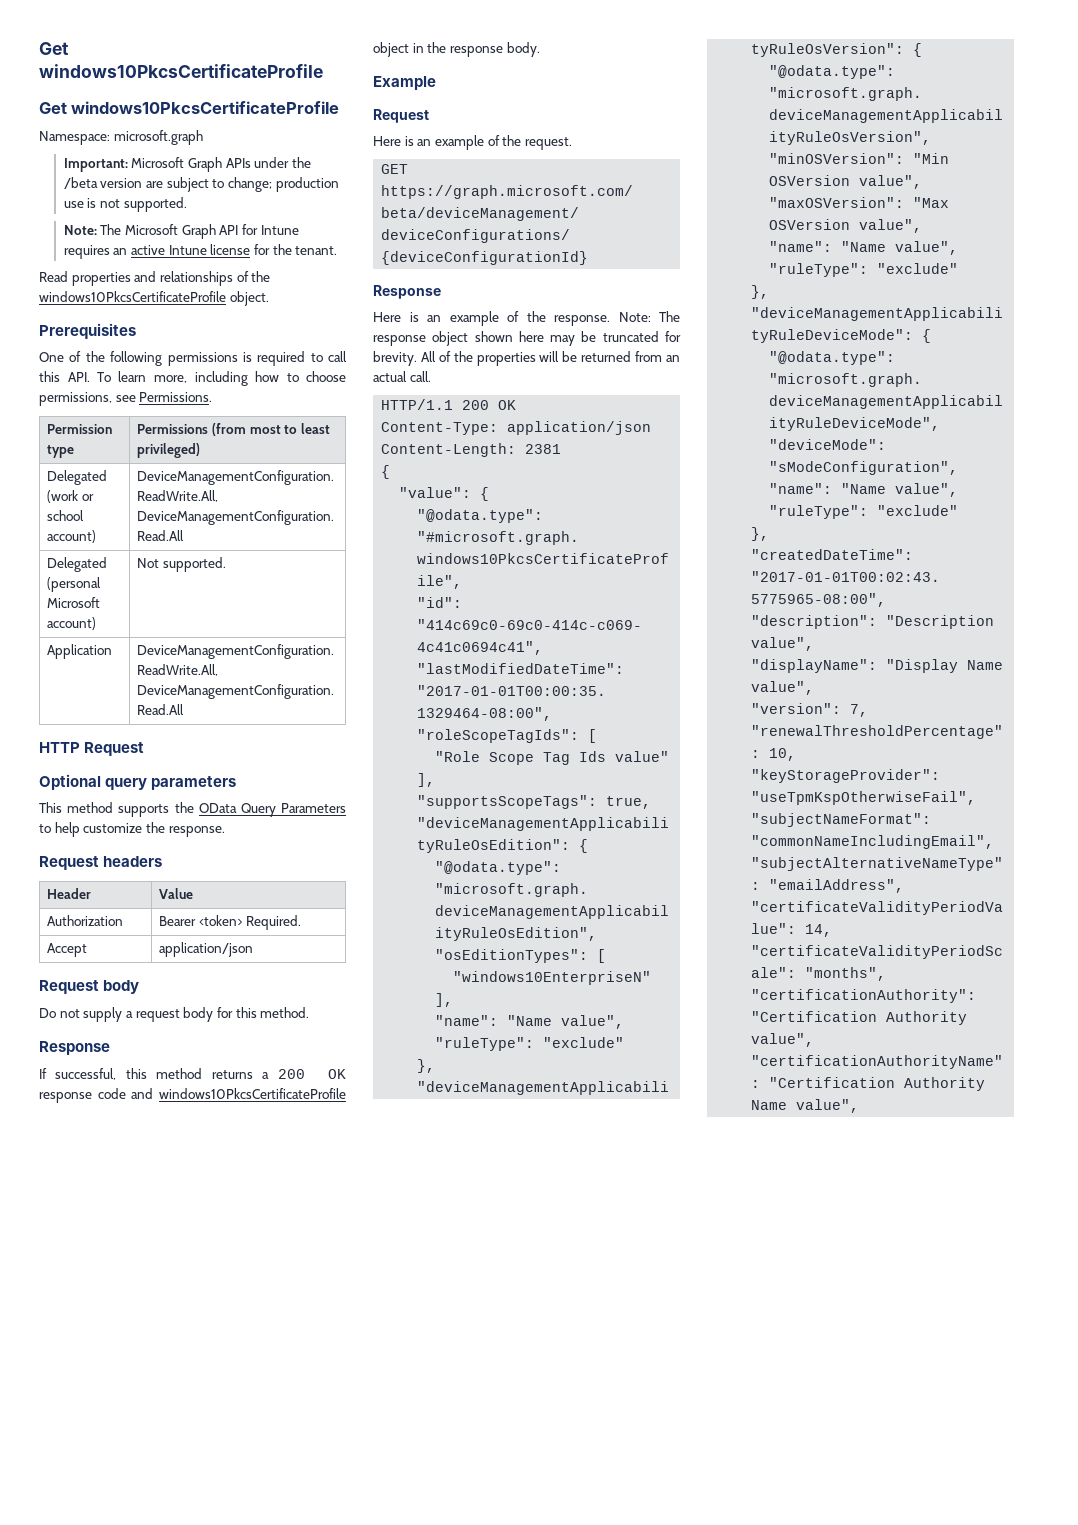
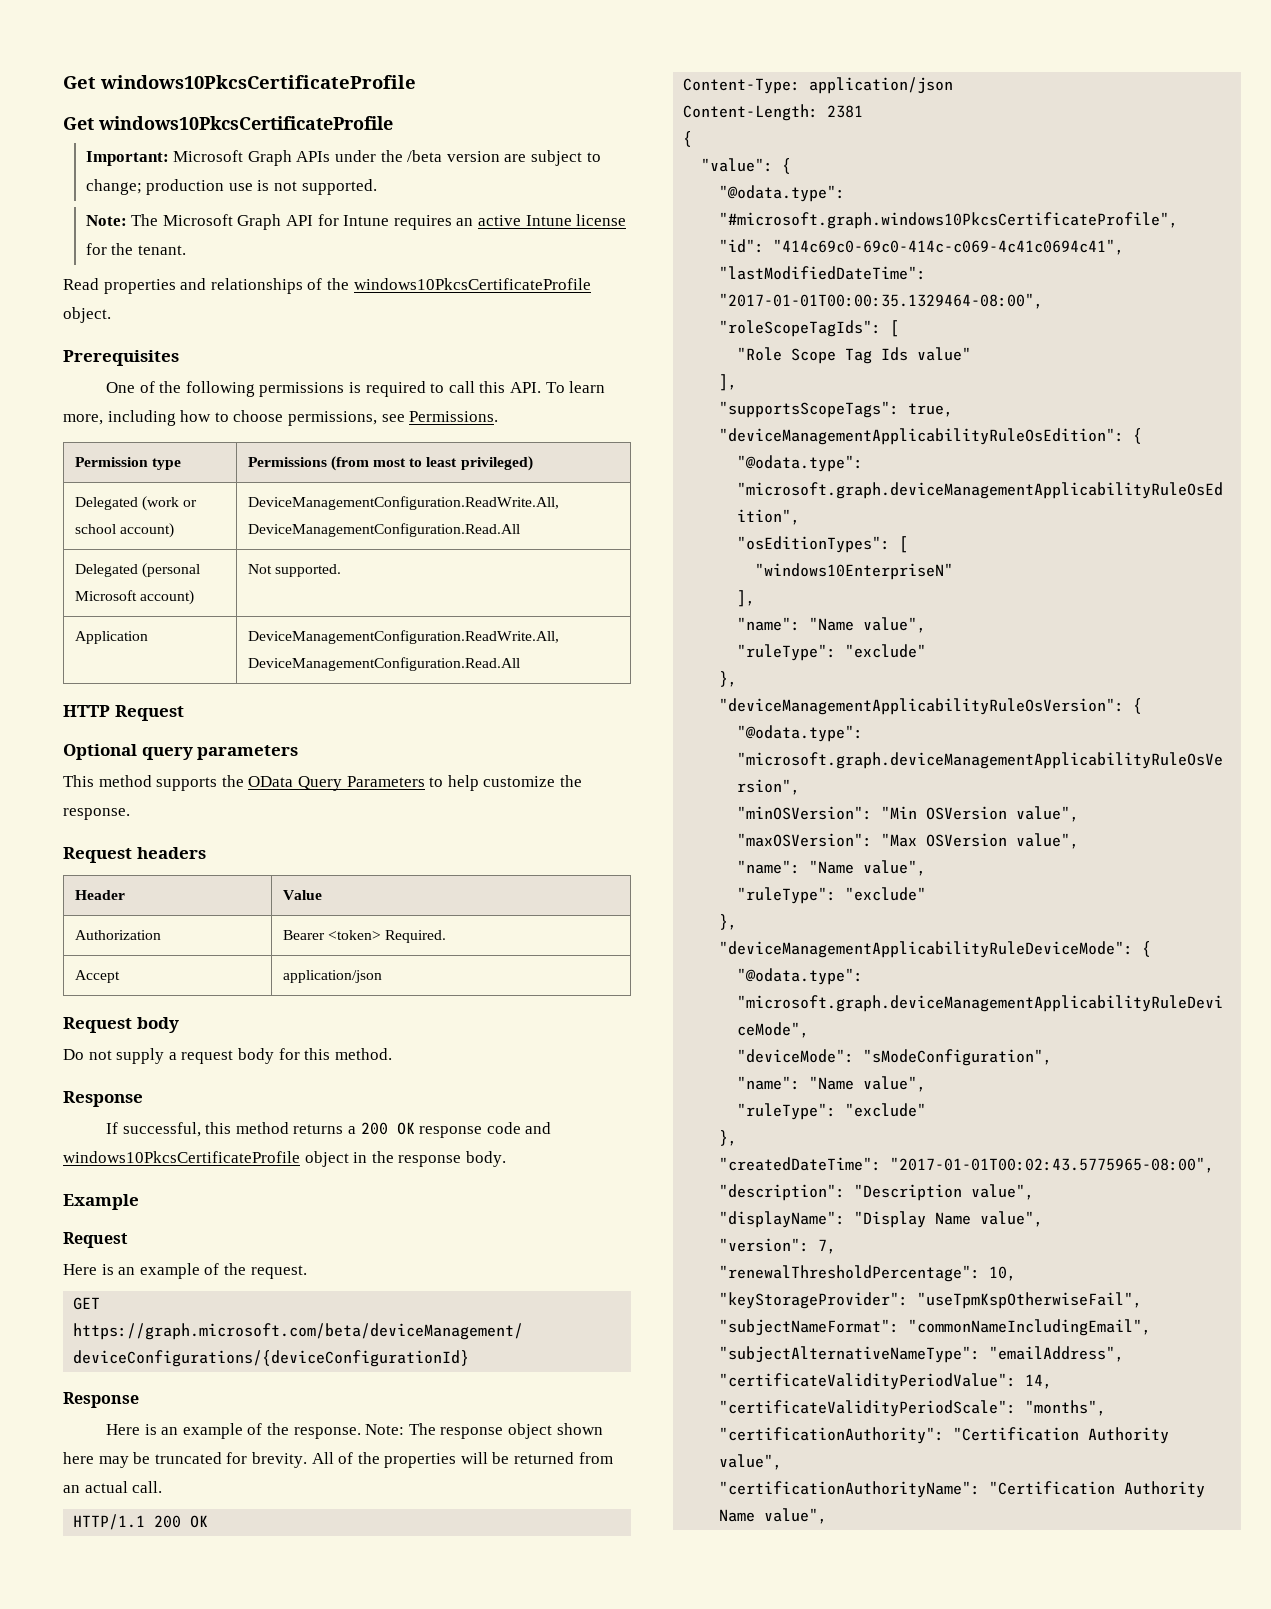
[39,130,203,145] // Namespace: microsoft.graph -> (393, 123) none

